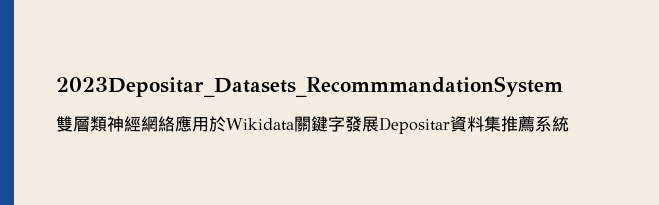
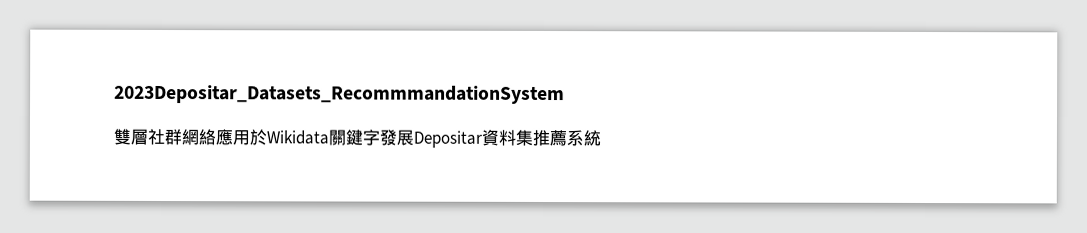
[90,116,141,132] 類神經 -> [147,128,182,146] 社群

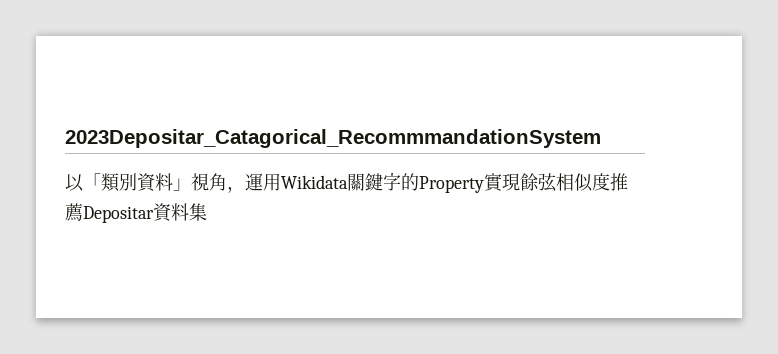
[114,84,565,105] [113,128,414,146] 2023Depositar_Datasets_RecommmandationSystem // 雙層社群網絡應用於Wikidata關鍵字發展 -> [65,129,601,148] [65,172,628,193] [65,203,83,221] 2023Depositar_Catagorical_RecommmandationSystem // 以「類別資料」視角，運用Wikidata關鍵字的Property實現餘弦相似度推薦
[532,129,601,147] 推薦系統 -> (207, 212) none

